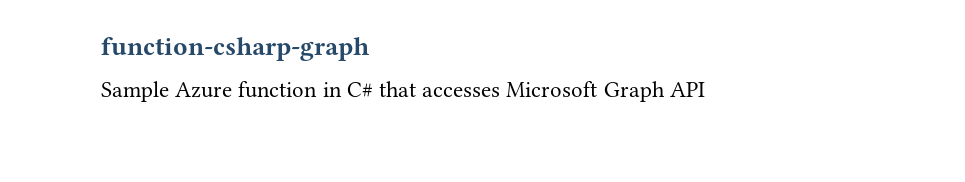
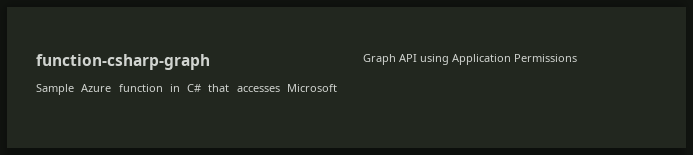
(705, 89) none -> [420,54,577,65] using Application Permissions

